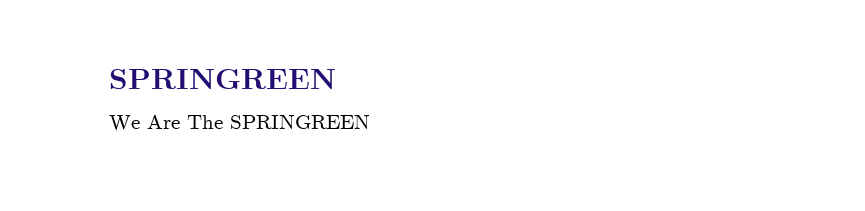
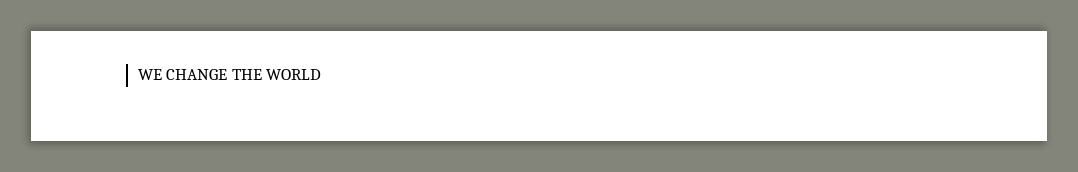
[109,69,336,89] [109,114,370,131] SPRINGREEN // We Are The SPRINGREEN -> [137,69,322,80] WE CHANGE THE WORLD

